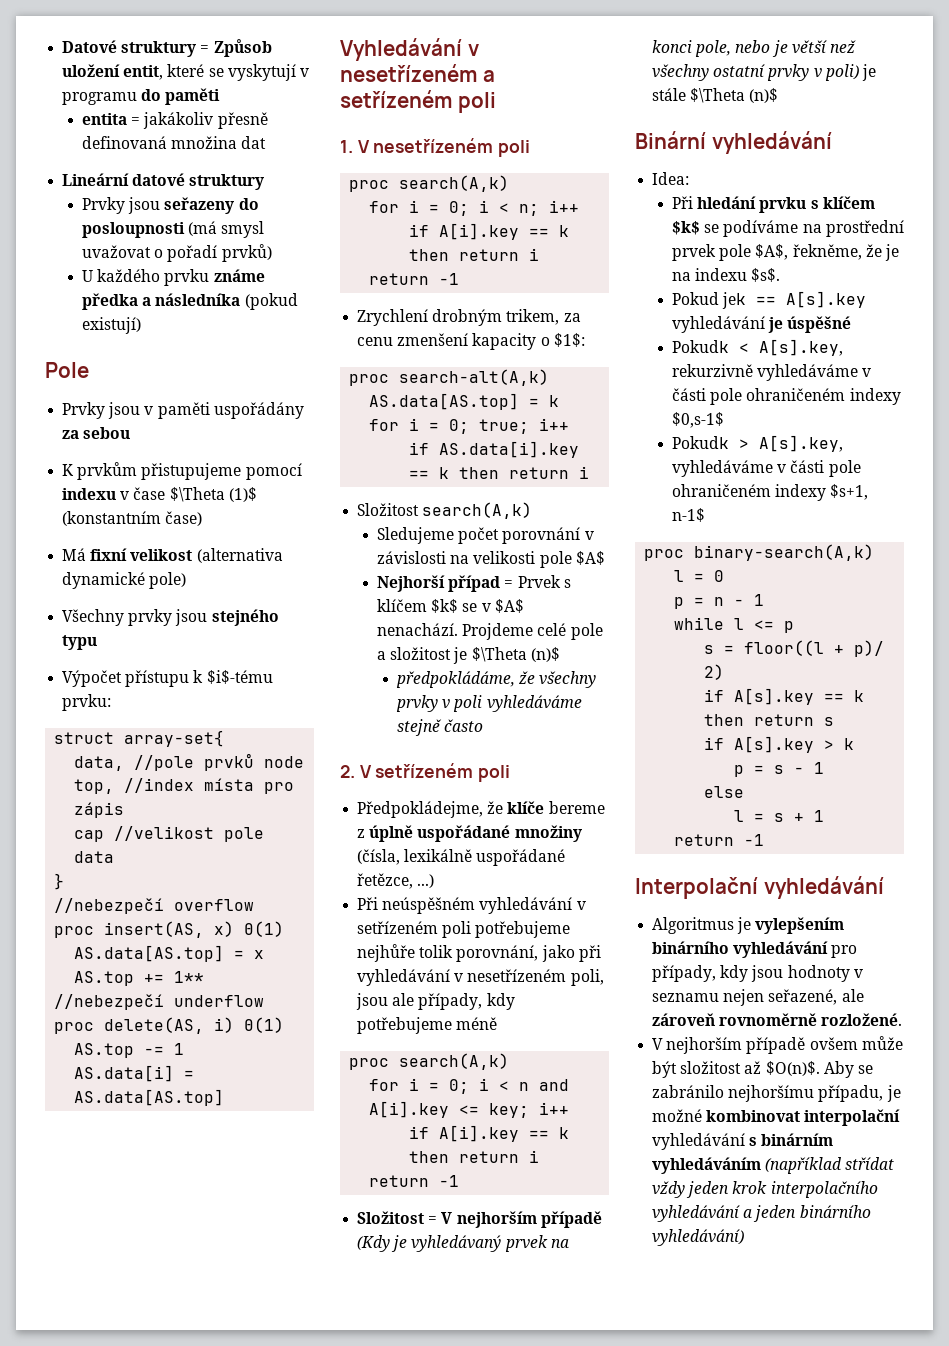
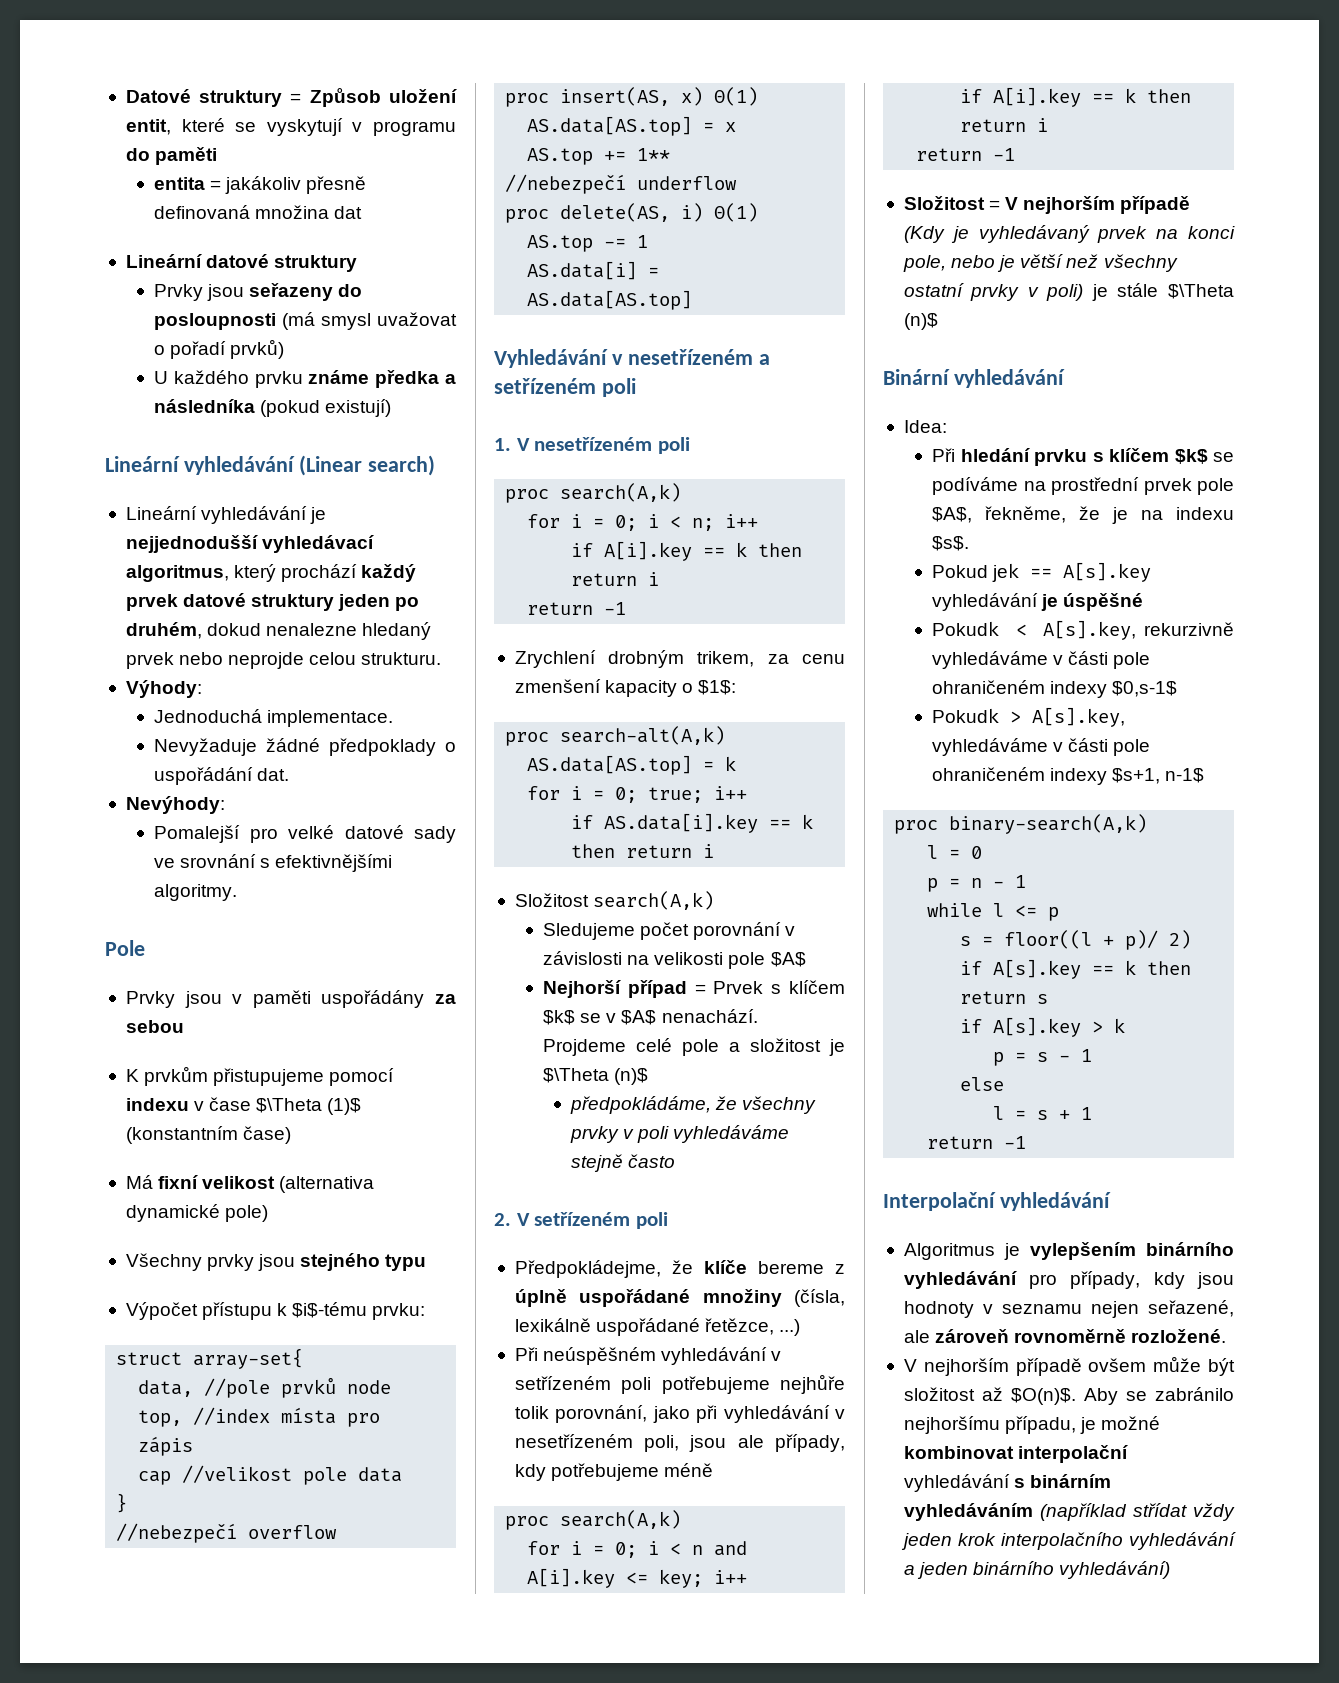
(142, 325) none -> [105,455,435,476] [125,506,327,524] [125,535,375,553] [125,564,417,582] [125,593,420,611] [125,622,432,640] [125,652,442,669] [125,680,202,698] [153,709,394,727] [153,738,456,756] [153,767,290,785] [125,796,225,814] [153,825,456,843] [153,854,393,872] [153,884,237,901] // Lineární vyhledávání (Linear search) // Lineární vyhledávání je nejjednodušší vyhledávací algoritmus, který prochází každý prvek datové struktury jeden po druhém, dokud nenalezne hledaný prvek nebo neprojde celou strukturu. // Výhody: // Jednoduchá implementace. // Nevyžaduje žádné předpoklady o uspořádání dat. // Nevýhody: // Pomalejší pro velké datové sady ve srovnání s efektivnějšími algoritmy.

